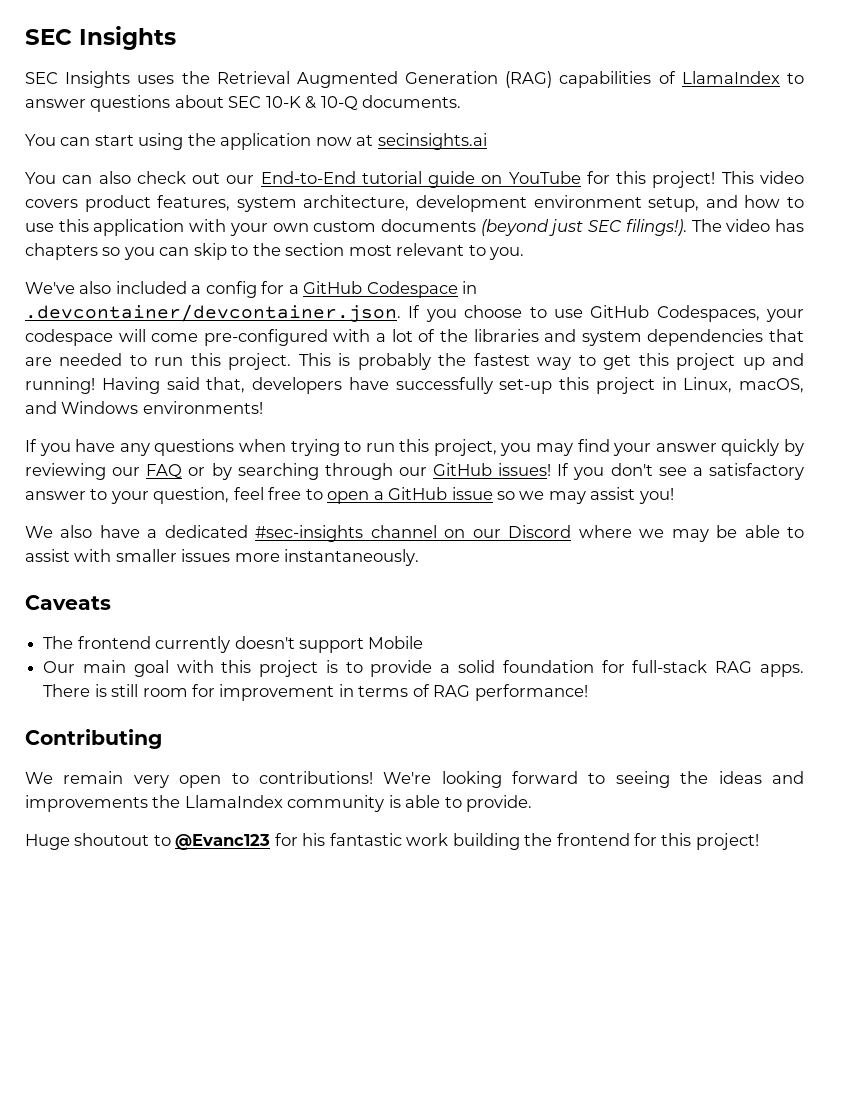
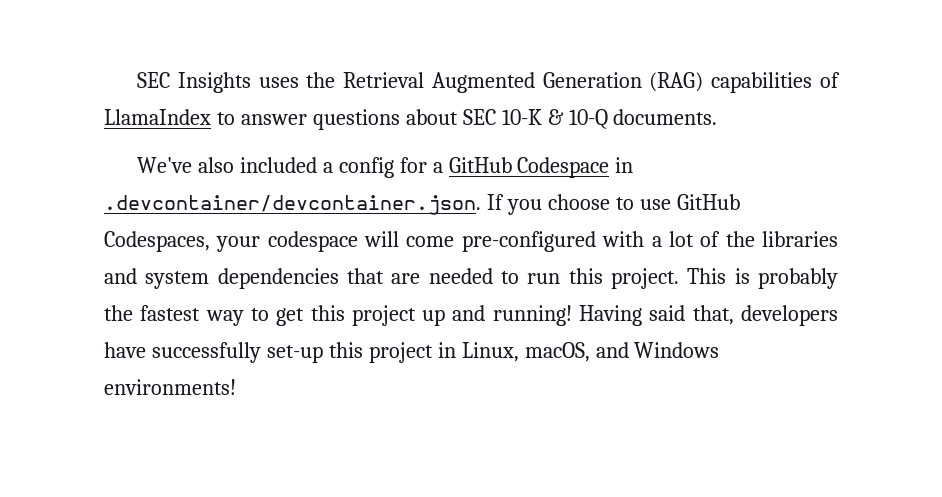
[25,26,176,50] [25,71,131,88] SEC Insights // SEC Insights -> [136,72,251,93] SEC Insights
[25,133,487,150] [25,171,804,188] [25,195,805,212] [25,219,804,236] [25,243,525,260] // You can start using the application now at secinsights.ai // You can also check out our End-to-End tutorial guide on YouTube for this project! This video covers product features, system architecture, development environment setup, and how to use this application with your own custom documents (beyond just SEC filings!). The video has chapters so you can skip to the section most relevant to you. -> (718, 117) none
[25,439,804,456] [25,463,804,480] [25,487,674,504] [25,525,805,542] [25,549,420,566] [25,595,111,610] [43,636,424,653] [43,660,804,677] [43,684,588,701] [25,729,162,749] [25,771,804,788] [25,795,533,812] [25,833,759,850] // If you have any questions when trying to run this project, you may find your answer quickly by reviewing our FAQ or by searching through our GitHub issues! If you don't see a satisfactory answer to your question, feel free to open a GitHub issue so we may assist you! // We also have a dedicated #sec-insights channel on our Discord where we may be able to assist with smaller issues more instantaneously. // Caveats // The frontend currently doesn't support Mobile // Our main goal with this project is to provide a solid foundation for full-stack RAG apps. There is still room for improvement in terms of RAG performance! // Contributing // We remain very open to contributions! We're looking forward to seeing the ideas and improvements the LlamaIndex community is able to provide. // Huge shoutout to @Evanc123 for his fantastic work building the frontend for this project! -> (236, 387) none

